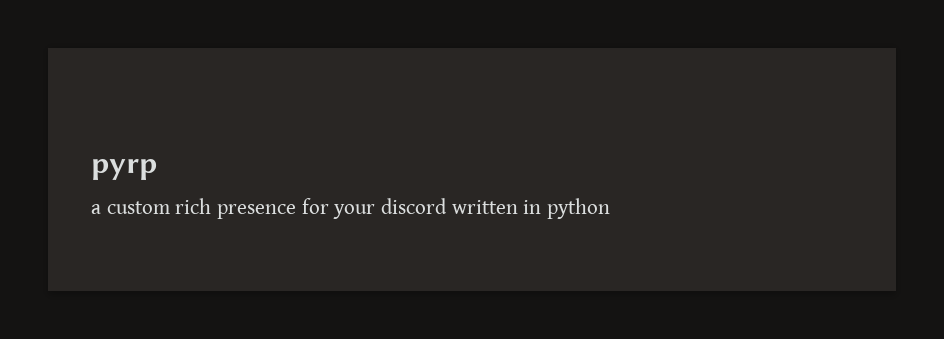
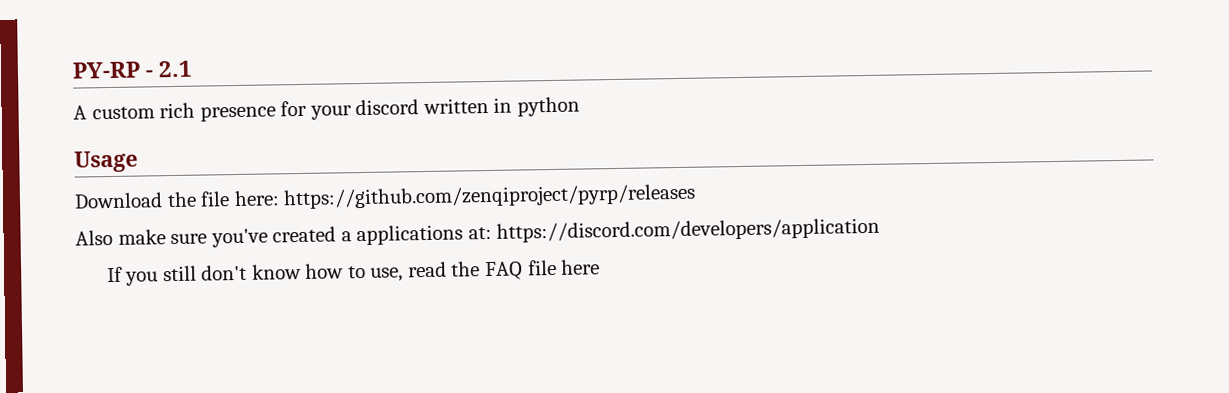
[91,159,157,180] [91,204,101,214] pyrp // a -> [72,60,194,79] [73,105,87,120] PY-RP - 2.1 // A
(611, 208) none -> [74,150,138,173] [74,183,697,210] [75,217,881,248] [106,259,601,286] // Usage // Download the file here: https://github.com/zenqiproject/pyrp/releases // Also make sure you've created a applications at: https://discord.com/developers/application // If you still don't know how to use, read the FAQ file here

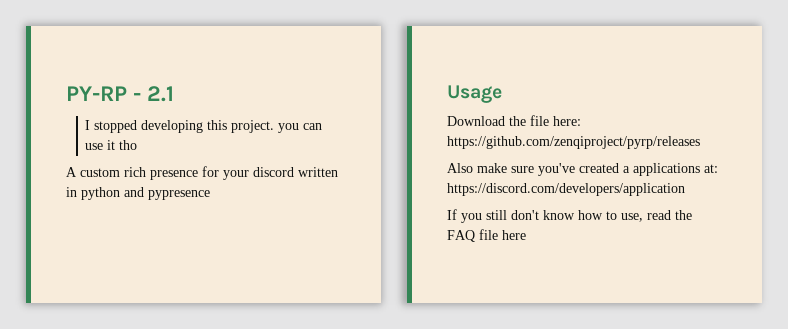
(194, 69) none -> [85,120,323,133] [85,140,138,150] // I stopped developing this project. you can use it tho
(580, 106) none -> [124,187,210,200] and pypresence

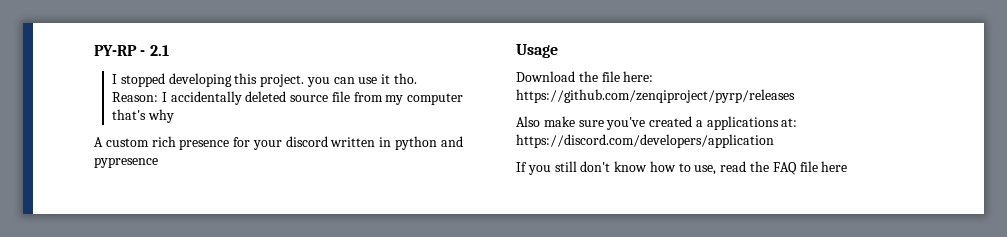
[119,140,138,150] tho -> [394,73,418,84] [112,91,464,105] [112,109,174,123] tho. // Reason: I accidentally deleted source file from my computer that's why

